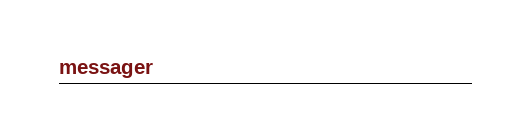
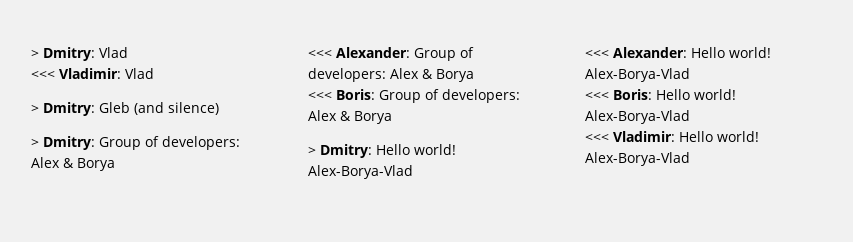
[59,62,153,78] messager -> [31,47,128,61] [31,68,154,79] [31,102,219,116] [31,136,240,150] [31,157,115,171] [308,47,474,61] [308,68,474,82] [308,89,520,103] [308,110,392,124] [308,144,456,158] [308,165,413,179] [585,47,771,58] [585,68,690,82] [585,89,736,100] [585,110,690,124] [585,131,759,142] [585,152,690,166] > Dmitry: Vlad // <<< Vladimir: Vlad // > Dmitry: Gleb (and silence) // > Dmitry: Group of developers: Alex & Borya // <<< Alexander: Group of developers: Alex & Borya // <<< Boris: Group of developers: Alex & Borya // > Dmitry: Hello world! Alex-Borya-Vlad // <<< Alexander: Hello world! Alex-Borya-Vlad // <<< Boris: Hello world! Alex-Borya-Vlad // <<< Vladimir: Hello world! Alex-Borya-Vlad

